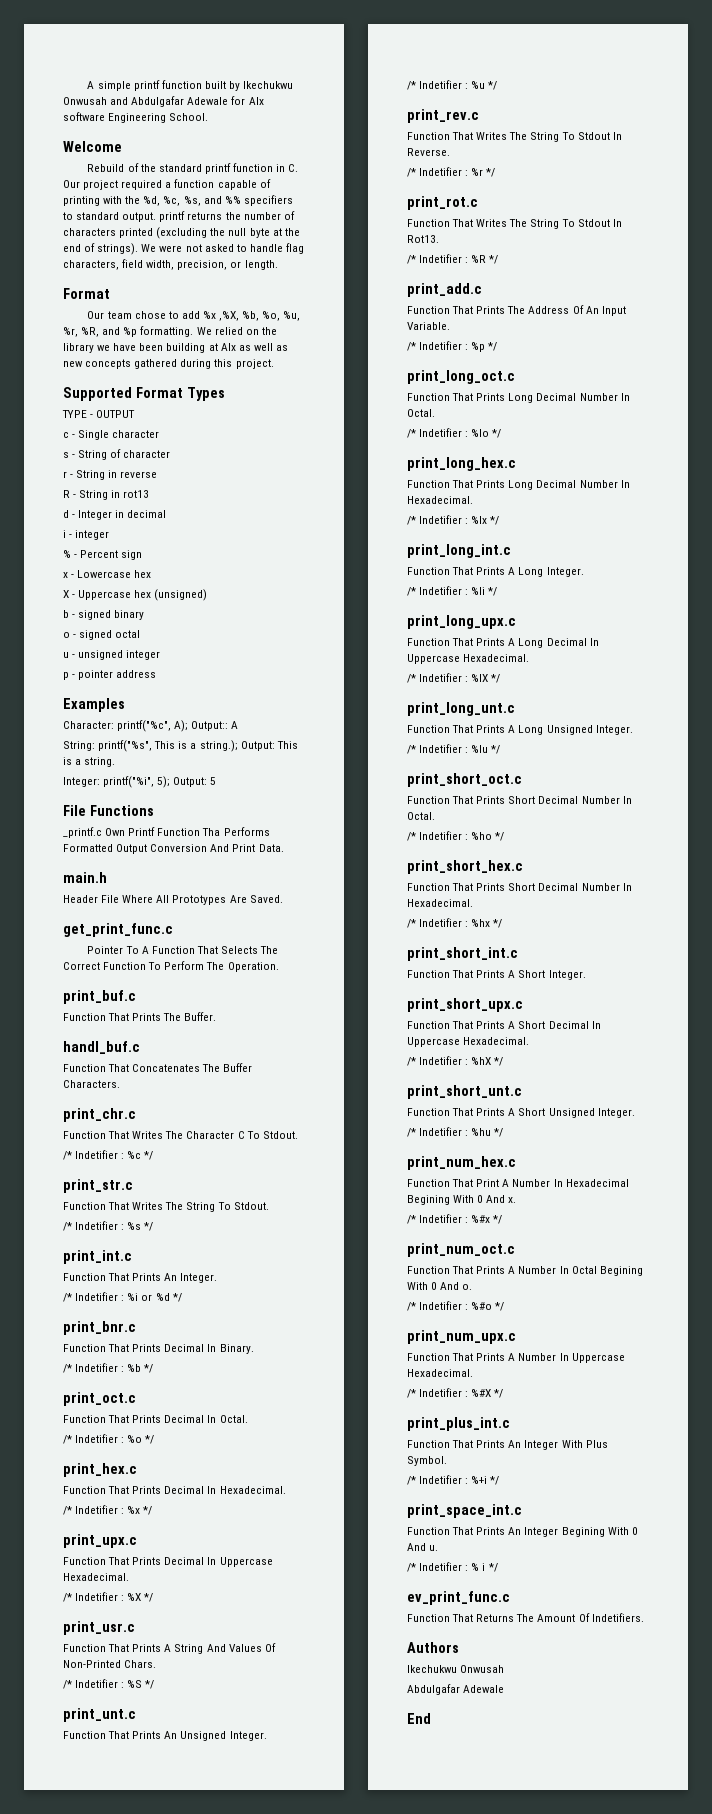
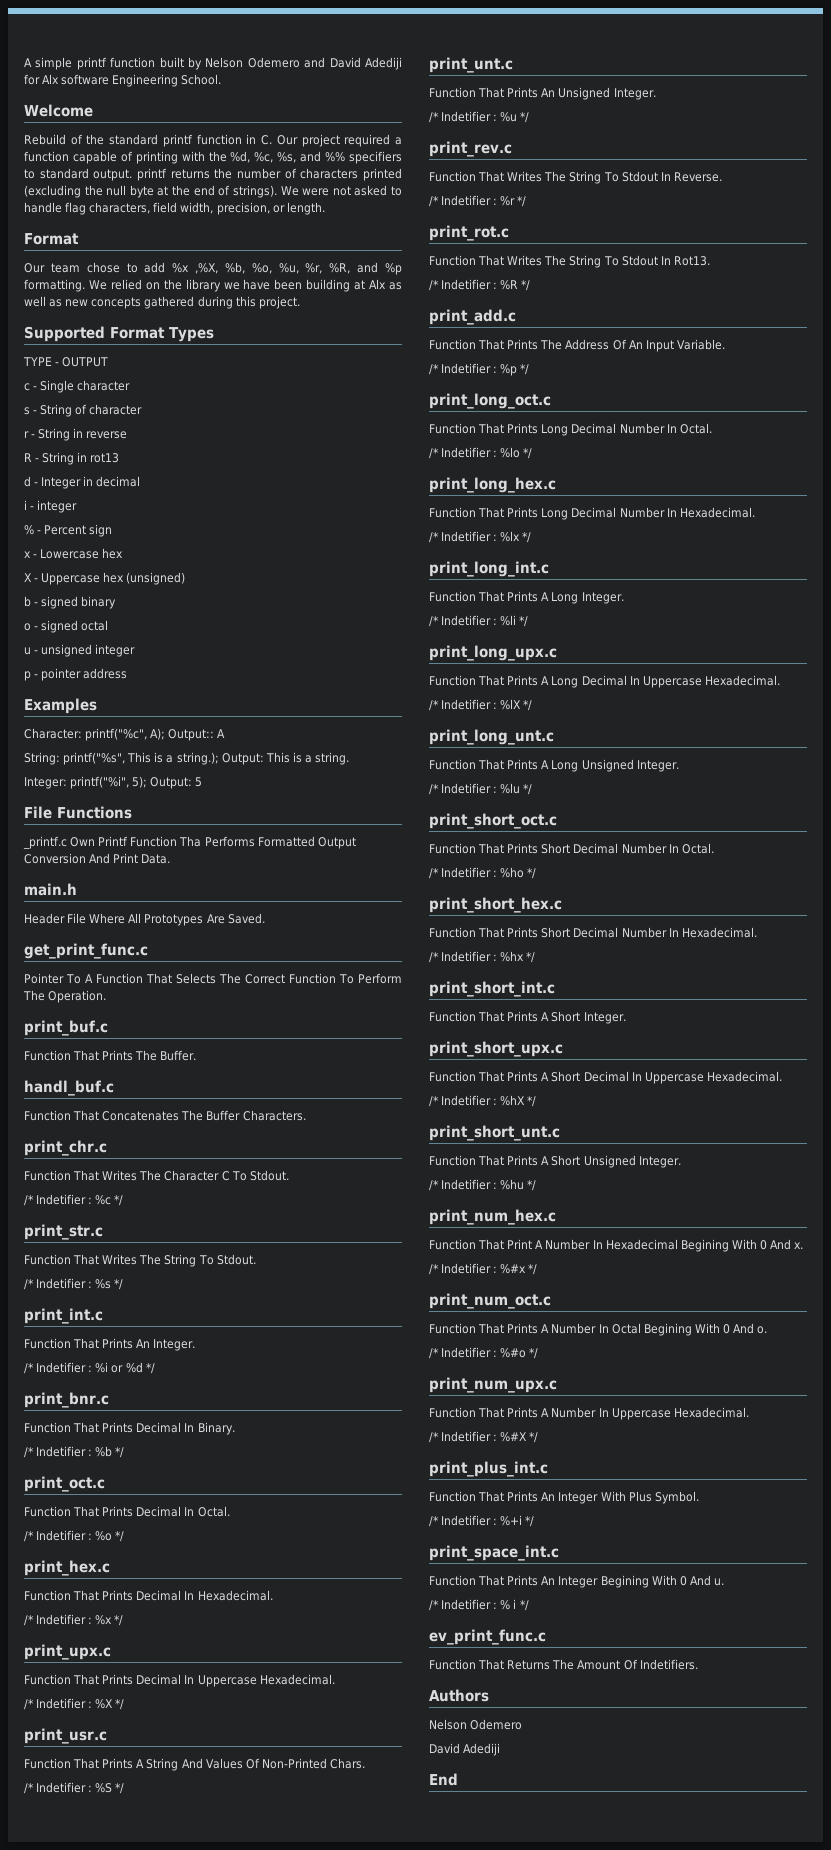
[243,81,294,89] [63,96,229,107] Ikechukwu Onwusah and Abdulgafar Adewale -> [205,57,402,70] Nelson Odemero and David Adediji
[407,1665,505,1673] [407,1684,505,1695] Ikechukwu Onwusah // Abdulgafar Adewale -> [429,1719,523,1730] [429,1743,501,1756] Nelson Odemero // David Adediji

